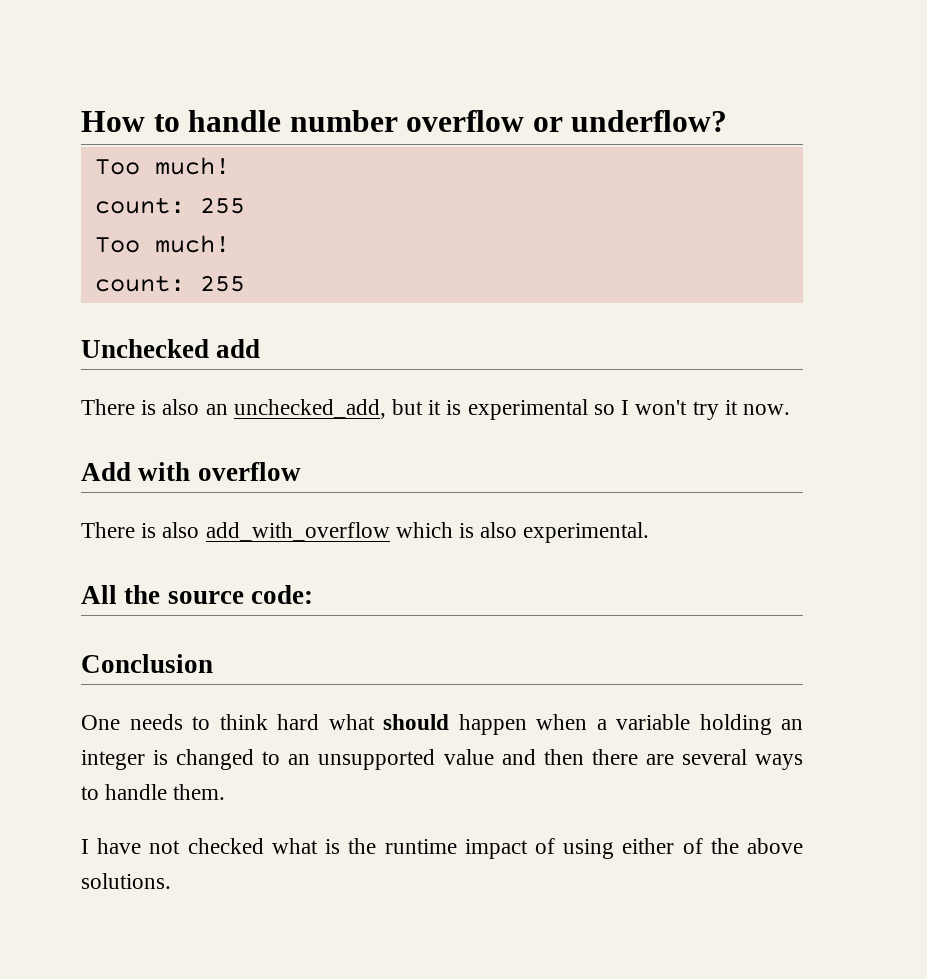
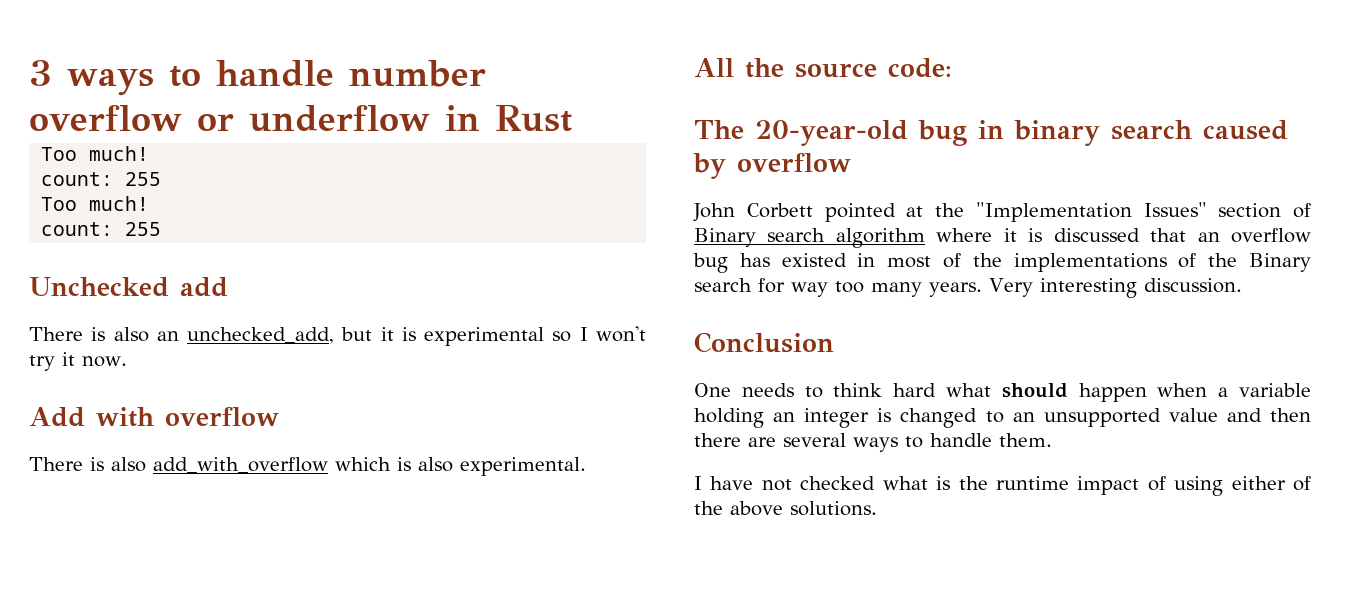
[81,111,145,132] How -> [29,60,154,96] 3 ways
[571,110,728,132] underflow? -> [248,105,572,132] underflow in Rust
(313, 594) none -> [694,120,1288,146] [693,153,851,179] [693,202,1311,222] [694,228,1311,248] [693,253,1311,273] [694,278,1242,298] // The 20-year-old bug in binary search caused by overflow // John Corbett pointed at the "Implementation Issues" section of Binary search algorithm where it is discussed that an overflow bug has existed in most of the implementations of the Binary search for way too many years. Very interesting discussion.

